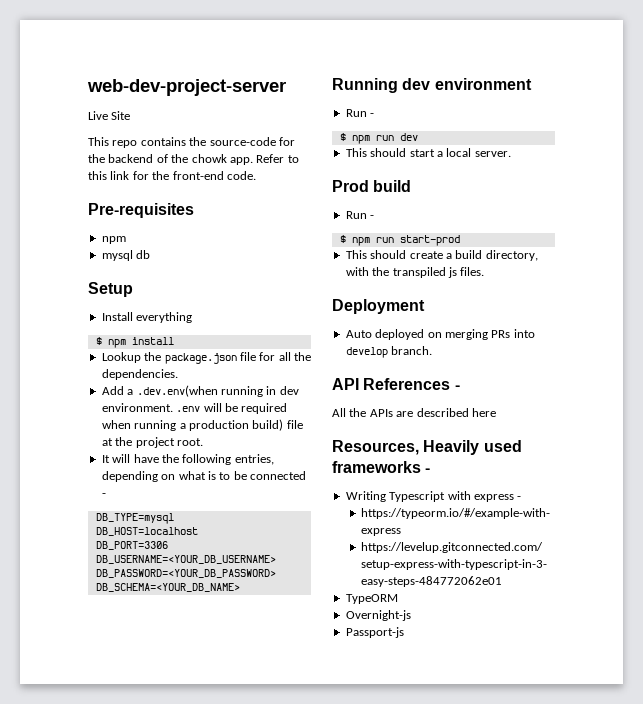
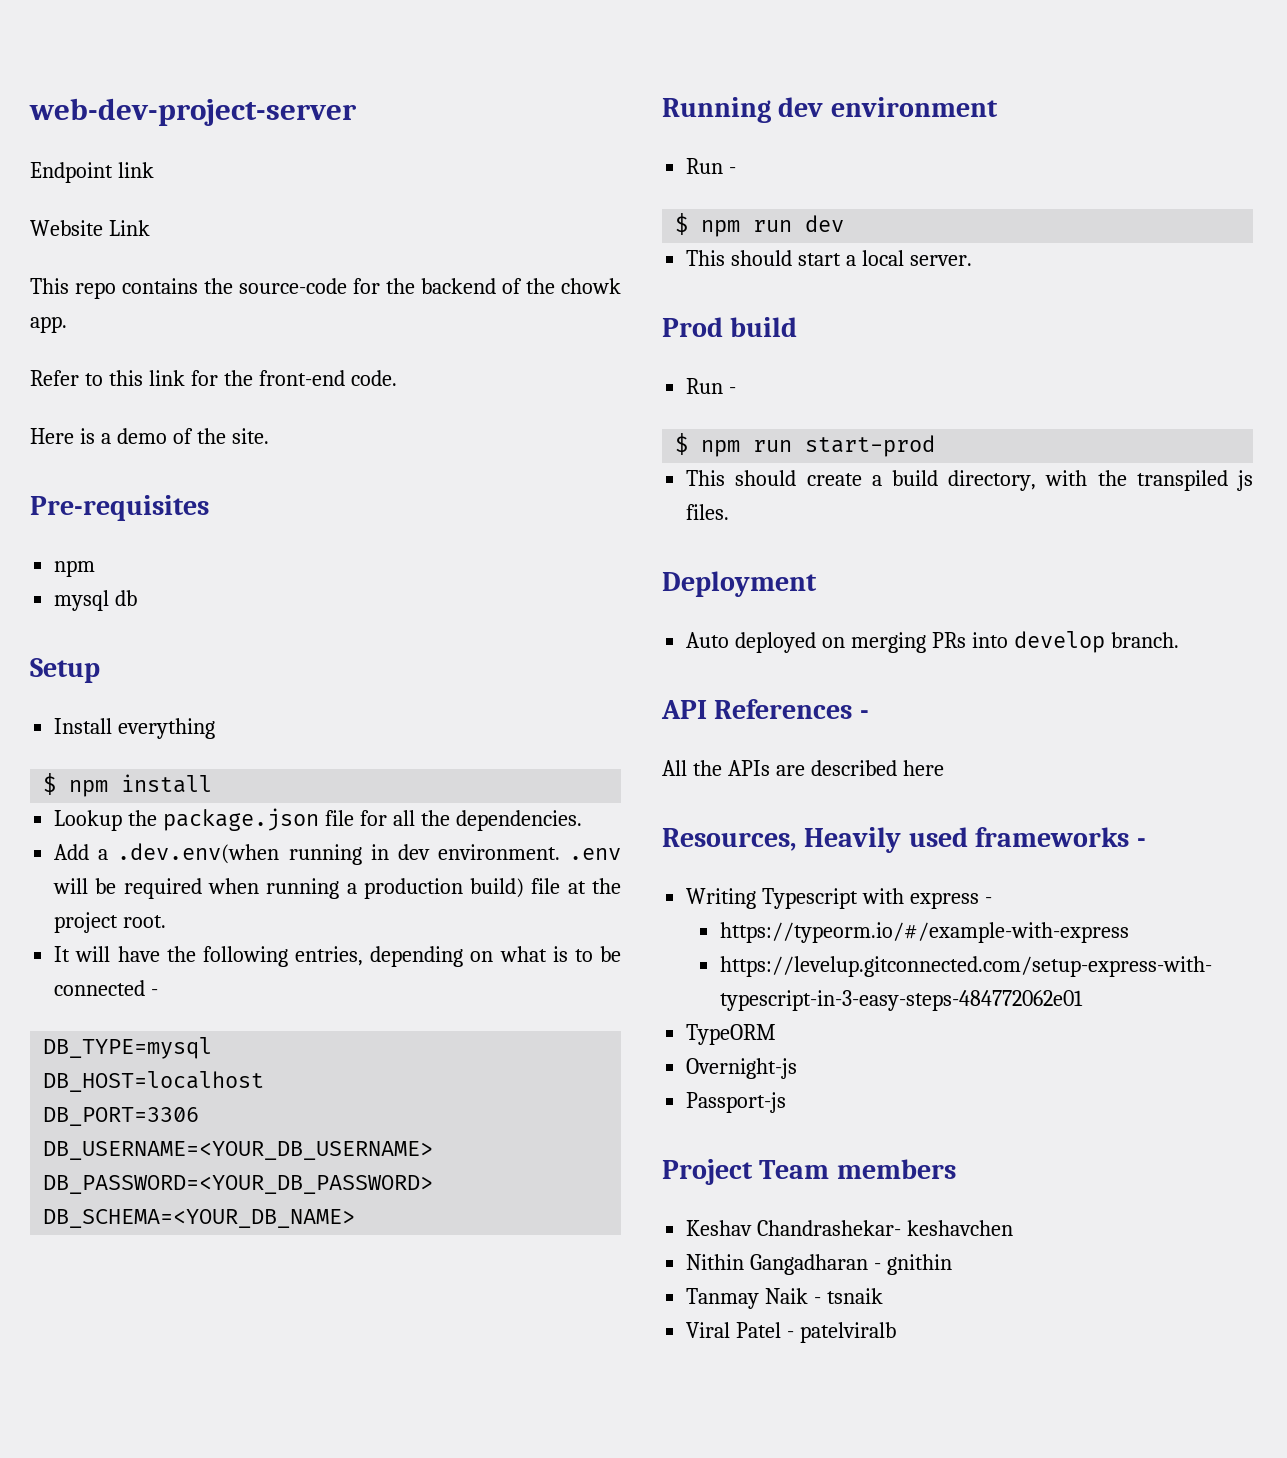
[88,111,131,120] Live Site -> [30,162,154,183] [30,220,150,236] Endpoint link // Website Link
(253, 161) none -> (67, 324) //
(256, 175) none -> [30,428,269,444] // Here is a demo of the site.
(404, 632) none -> [662,1159,956,1185] [686,1220,1014,1236] [686,1254,953,1275] [686,1288,884,1309] [686,1322,897,1343] // Project Team members // Keshav Chandrashekar- keshavchen // Nithin Gangadharan - gnithin // Tanmay Naik - tsnaik // Viral Patel - patelviralb

